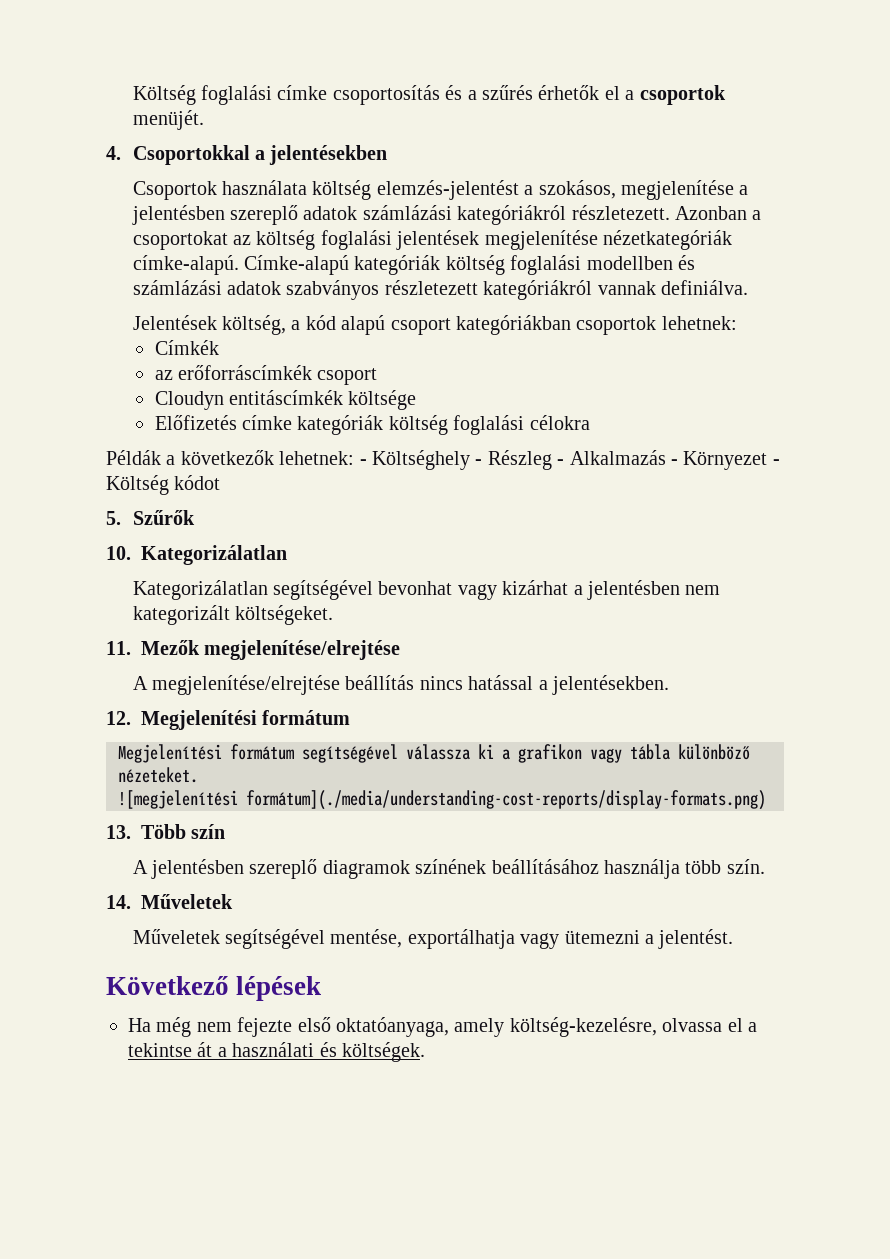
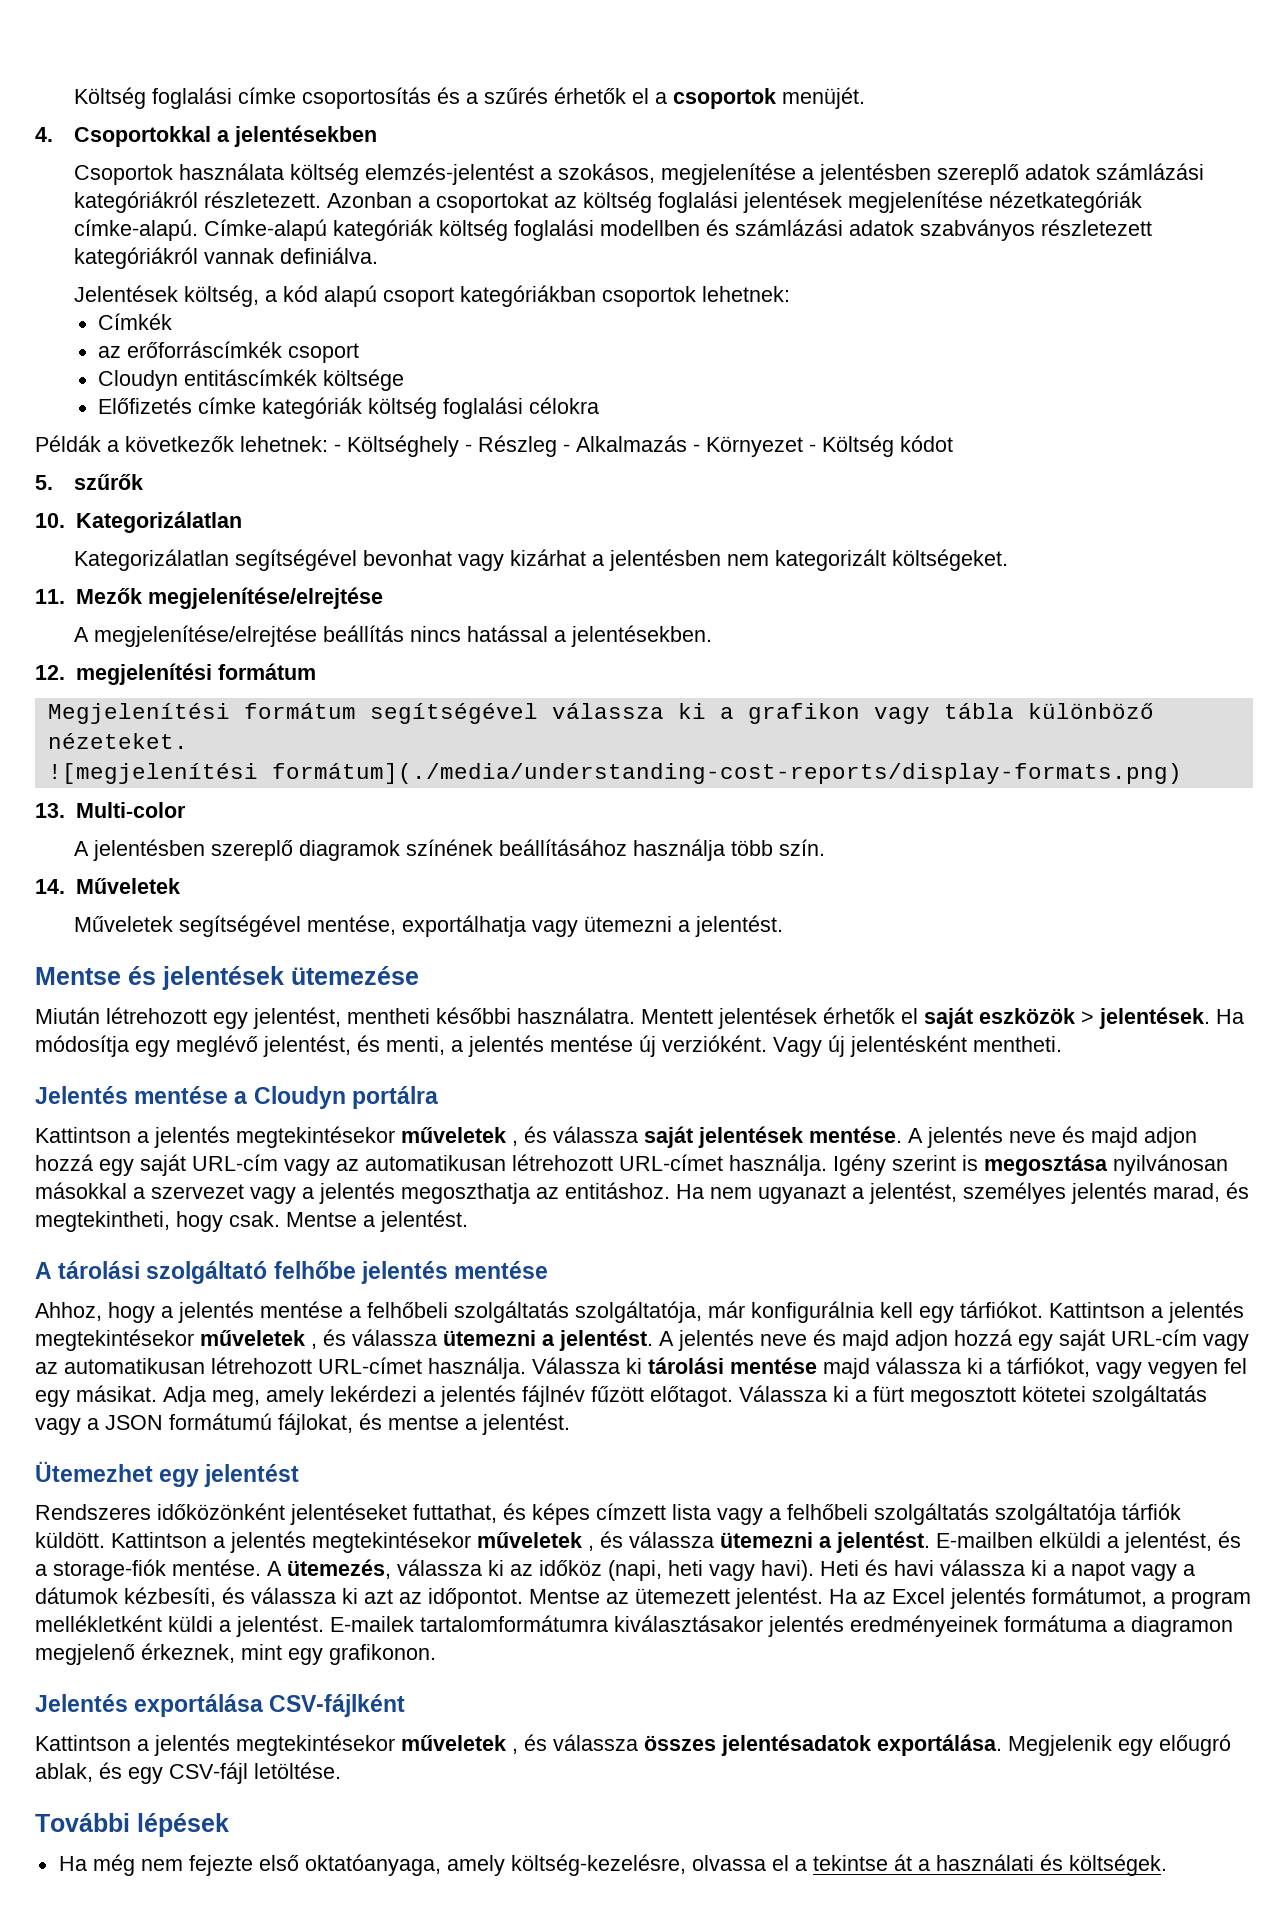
[132,510,195,525] Szűrők -> [74,474,144,490] szűrők
[141,710,257,730] Megjelenítési -> [75,663,212,685] megjelenítési
[141,824,226,839] Több szín -> [75,802,186,818] Multi-color
[106,976,229,995] Következő -> [35,966,419,990] [35,1007,1244,1029] [35,1035,1062,1057] [35,1086,438,1109] [35,1126,1197,1148] [35,1154,1228,1176] [35,1182,1249,1204] [35,1210,468,1232] [35,1261,549,1284] [35,1301,1244,1323] [35,1329,1249,1351] [35,1357,1247,1379] [35,1385,1207,1407] [35,1413,570,1435] [35,1461,300,1487] [35,1503,1181,1525] [35,1531,1241,1553] [35,1559,1195,1581] [35,1587,1251,1609] [35,1615,1233,1637] [35,1643,436,1665] [35,1694,406,1717] [35,1734,1231,1756] [35,1762,341,1784] [35,1813,130,1832] Mentse és jelentések ütemezése // Miután létrehozott egy jelentést, mentheti későbbi használatra. Mentett jelentések érhetők el saját eszközök > jelentések. Ha módosítja egy meglévő jelentést, és menti, a jelentés mentése új verzióként. Vagy új jelentésként mentheti. // Jelentés mentése a Cloudyn portálra // Kattintson a jelentés megtekintésekor műveletek , és válassza saját jelentések mentése. A jelentés neve és majd adjon hozzá egy saját URL-cím vagy az automatikusan létrehozott URL-címet használja. Igény szerint is megosztása nyilvánosan másokkal a szervezet vagy a jelentés megoszthatja az entitáshoz. Ha nem ugyanazt a jelentést, személyes jelentés marad, és megtekintheti, hogy csak. Mentse a jelentést. // A tárolási szolgáltató felhőbe jelentés mentése // Ahhoz, hogy a jelentés mentése a felhőbeli szolgáltatás szolgáltatója, már konfigurálnia kell egy tárfiókot. Kattintson a jelentés megtekintésekor műveletek , és válassza ütemezni a jelentést. A jelentés neve és majd adjon hozzá egy saját URL-cím vagy az automatikusan létrehozott URL-címet használja. Válassza ki tárolási mentése majd válassza ki a tárfiókot, vagy vegyen fel egy másikat. Adja meg, amely lekérdezi a jelentés fájlnév fűzött előtagot. Válassza ki a fürt megosztott kötetei szolgáltatás vagy a JSON formátumú fájlokat, és mentse a jelentést. // Ütemezhet egy jelentést // Rendszeres időközönként jelentéseket futtathat, és képes címzett lista vagy a felhőbeli szolgáltatás szolgáltatója tárfiók küldött. Kattintson a jelentés megtekintésekor műveletek , és válassza ütemezni a jelentést. E-mailben elküldi a jelentést, és a storage-fiók mentése. A ütemezés, válassza ki az időköz (napi, heti vagy havi). Heti és havi válassza ki a napot vagy a dátumok kézbesíti, és válassza ki azt az időpontot. Mentse az ütemezett jelentést. Ha az Excel jelentés formátumot, a program mellékletként küldi a jelentést. E-mailek tartalomformátumra kiválasztásakor jelentés eredményeinek formátuma a diagramon megjelenő érkeznek, mint egy grafikonon. // Jelentés exportálása CSV-fájlként // Kattintson a jelentés megtekintésekor műveletek , és válassza összes jelentésadatok exportálása. Megjelenik egy előugró ablak, és egy CSV-fájl letöltése. // További

